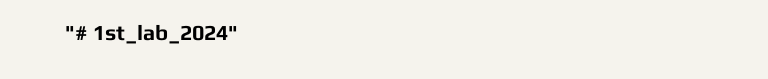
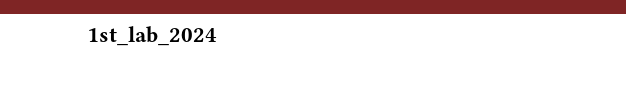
[65,24,238,44] "# 1st_lab_2024" -> [87,26,217,46] 1st_lab_2024

